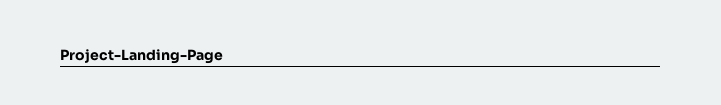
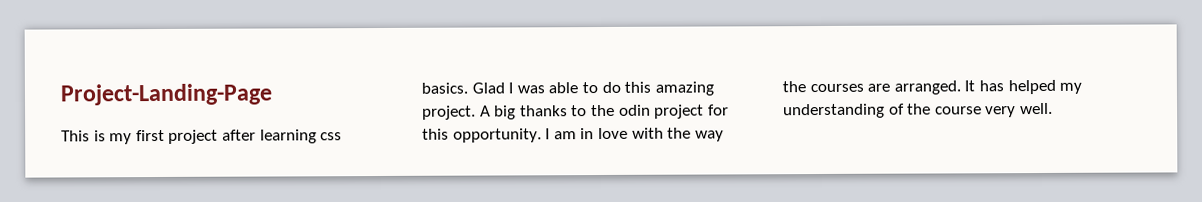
(223, 56) none -> [61,129,343,145] [421,81,714,96] [422,104,729,120] [422,127,724,143] [782,79,1083,95] [783,102,1053,119] // This is my first project after learning css basics. Glad I was able to do this amazing project. A big thanks to the odin project for this opportunity. I am in love with the way the courses are arranged. It has helped my understanding of the course very well.

